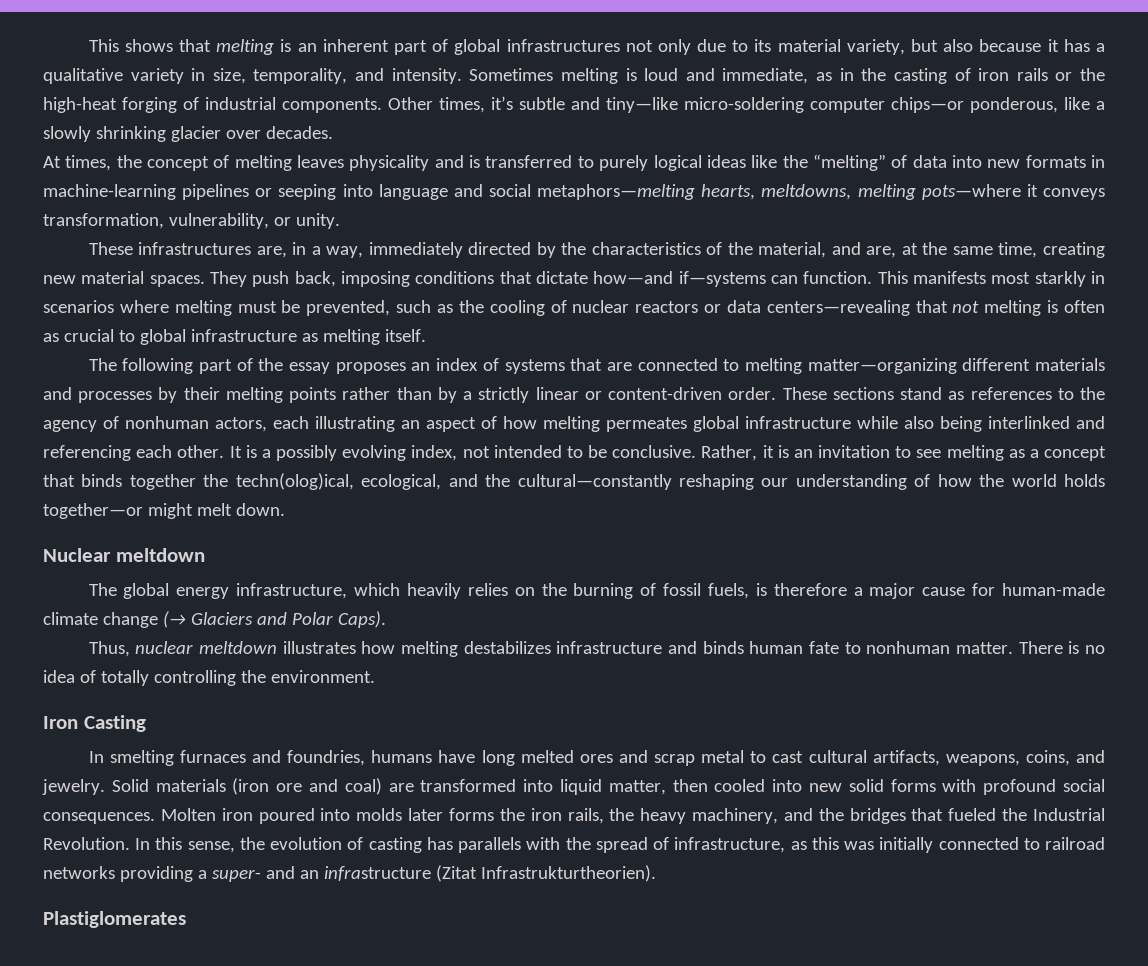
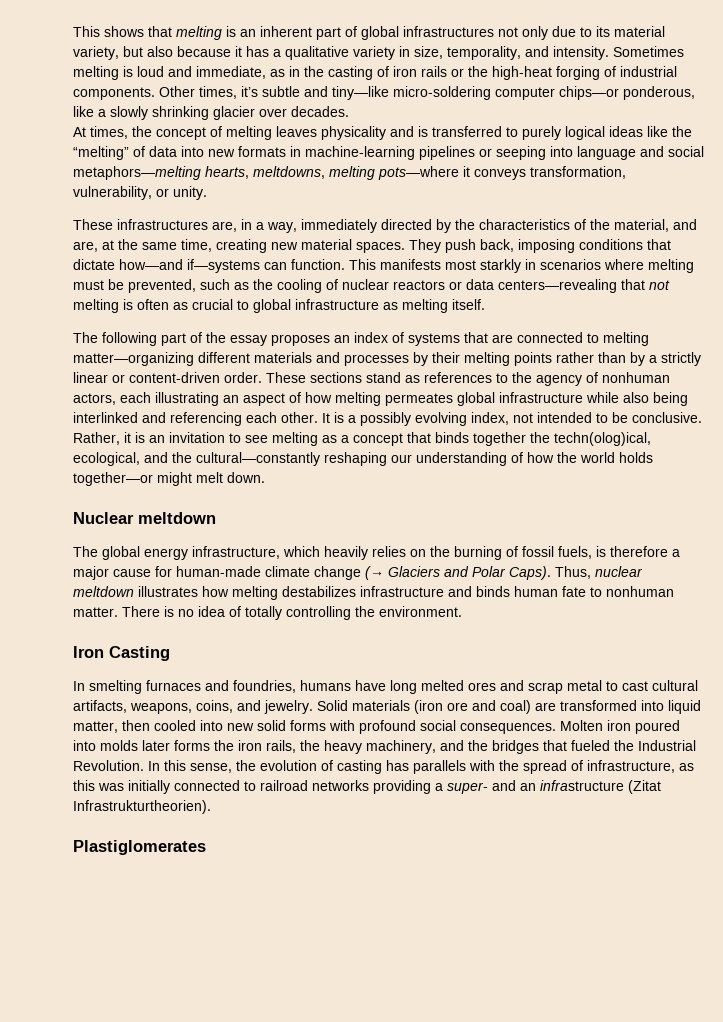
(386, 619) // -> (551, 573) none

